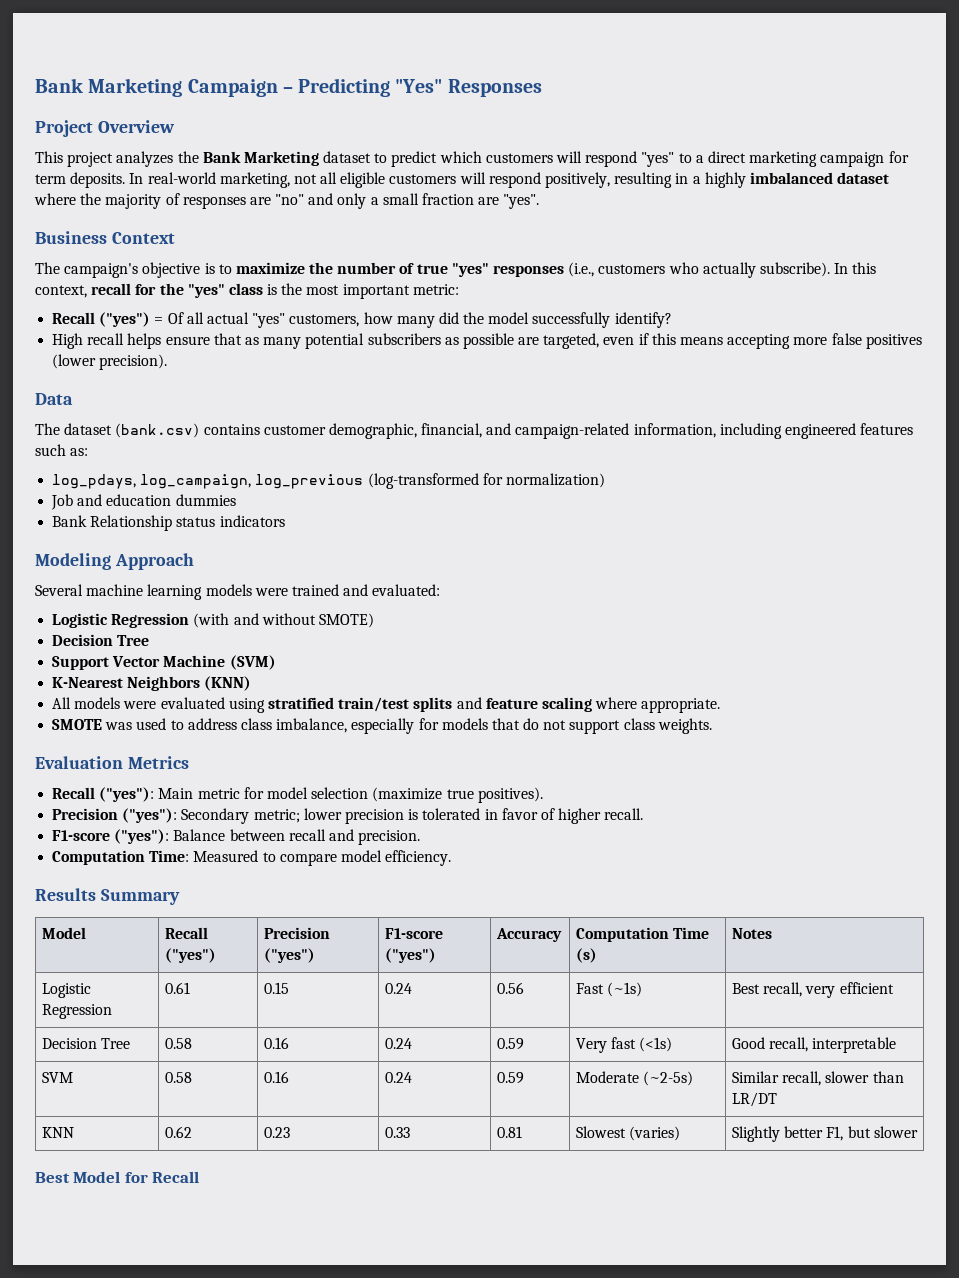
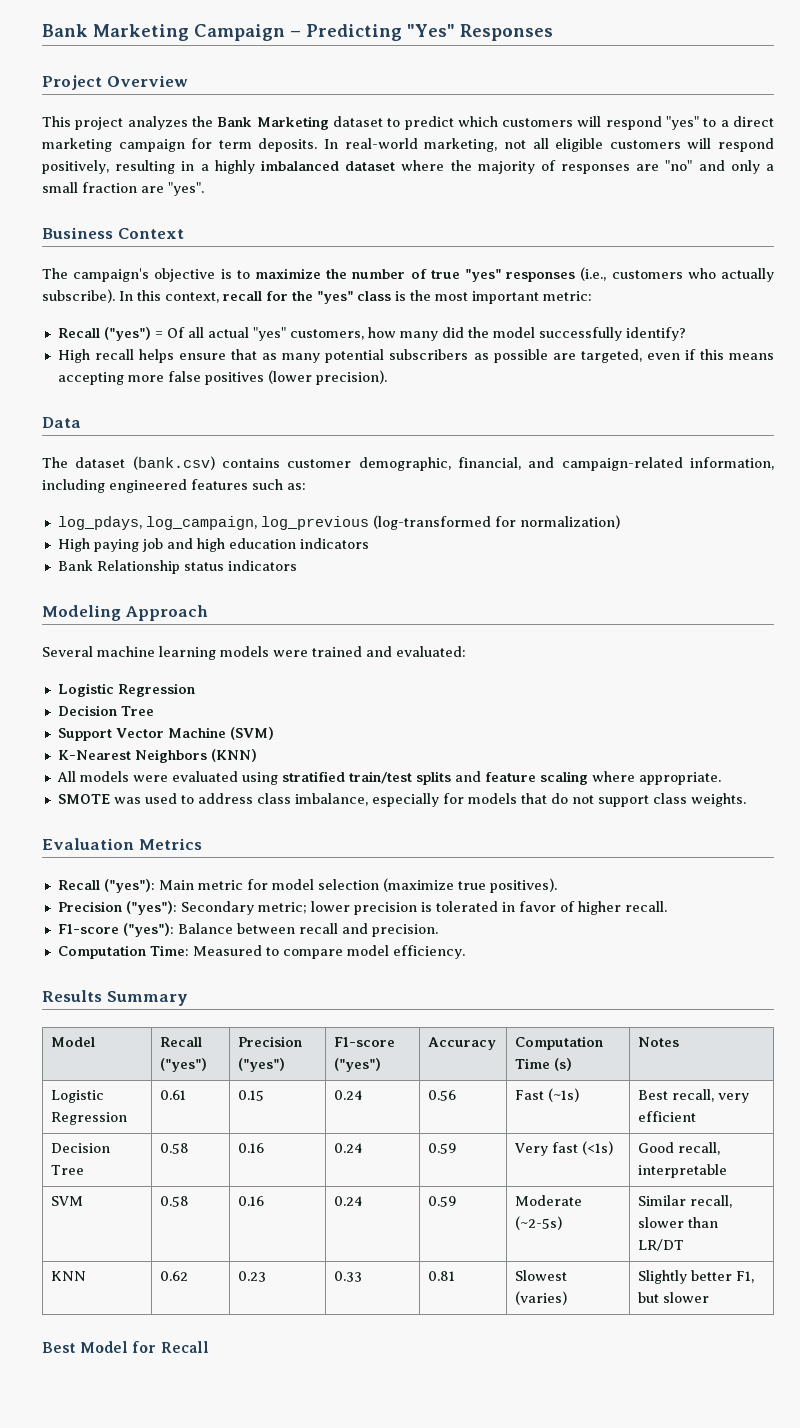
[51,494,236,510] Job and education dummies -> [57,538,369,552] High paying job and high education indicators
[193,613,374,628] (with and without SMOTE) -> (195, 690) none

